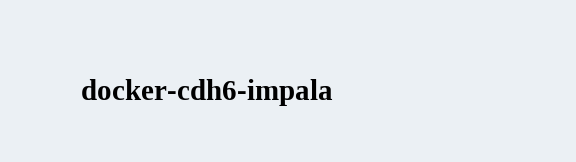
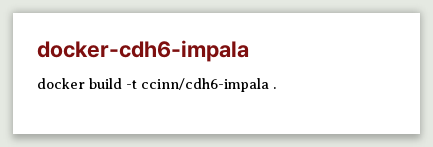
(333, 92) none -> [37,78,276,92] // docker build -t ccinn/cdh6-impala .

